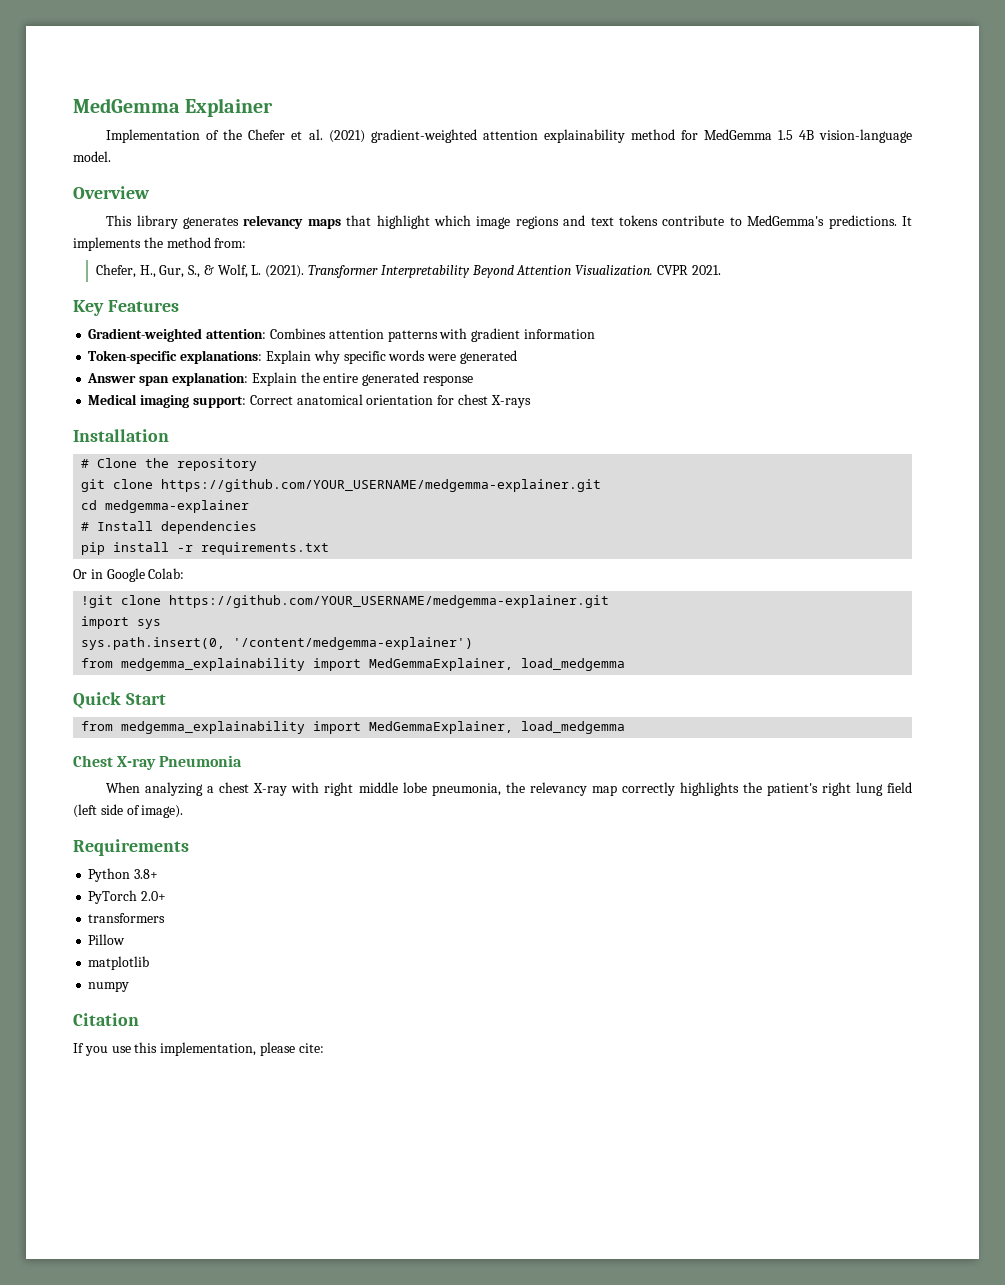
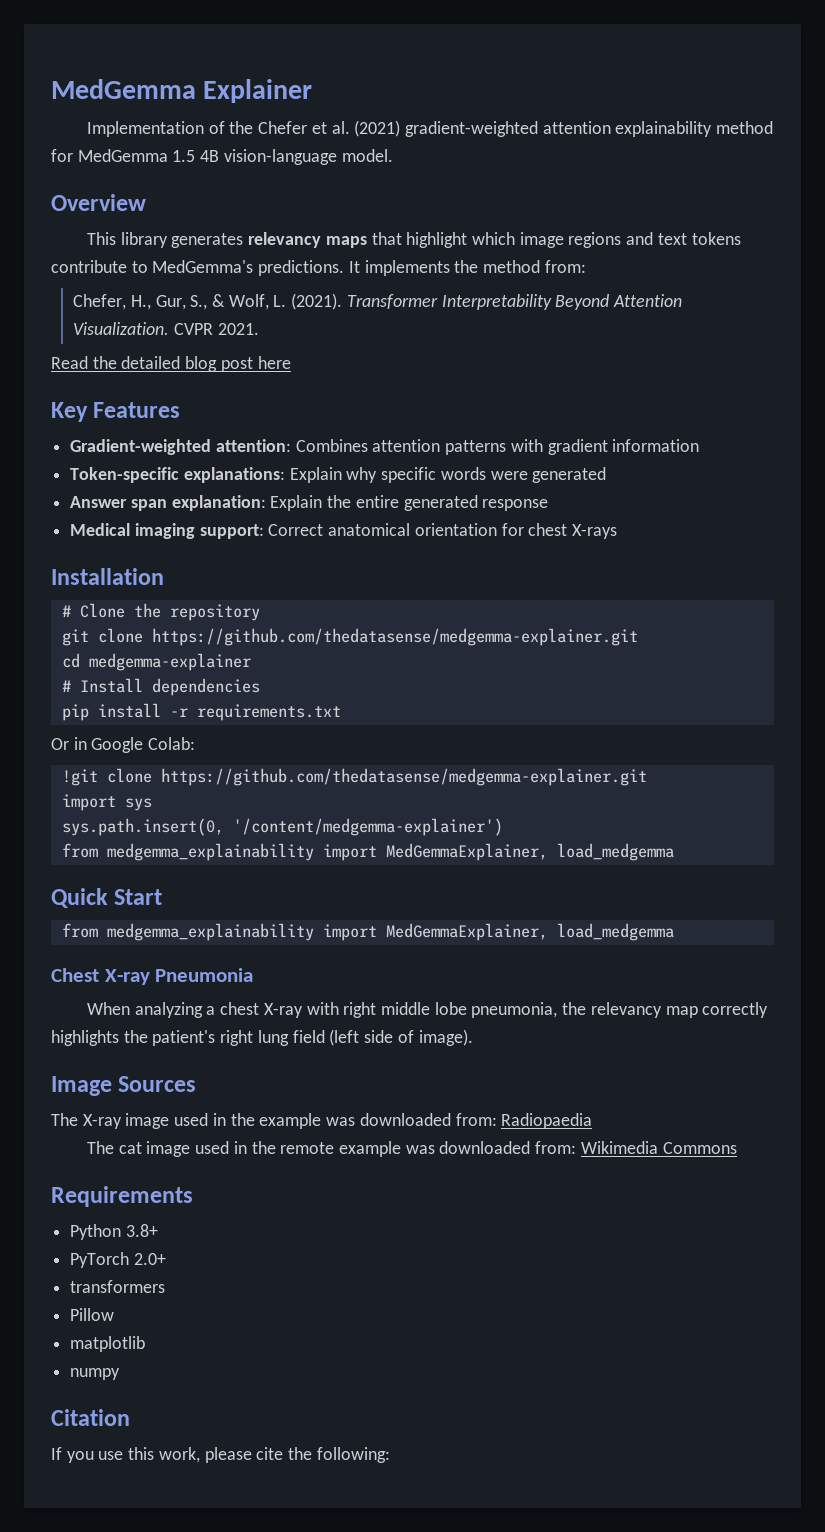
(721, 270) none -> [51,356,291,372] // Read the detailed blog post here
[161,479,602,492] https://github.com/YOUR_USERNAME/medgemma-explainer.git -> [151,628,638,646] https://github.com/thedatasense/medgemma-explainer.git
[169,595,610,608] https://github.com/YOUR_USERNAME/medgemma-explainer.git -> [160,768,647,786] https://github.com/thedatasense/medgemma-explainer.git
(184, 811) none -> [51,1076,197,1096] [51,1113,593,1129] [86,1141,737,1157] // Image Sources // The X-ray image used in the example was downloaded from: Radiopaedia // The cat image used in the remote example was downloaded from: Wikimedia Commons
[160,1042,324,1056] implementation, please cite: -> [158,1447,390,1463] work, please cite the following:

